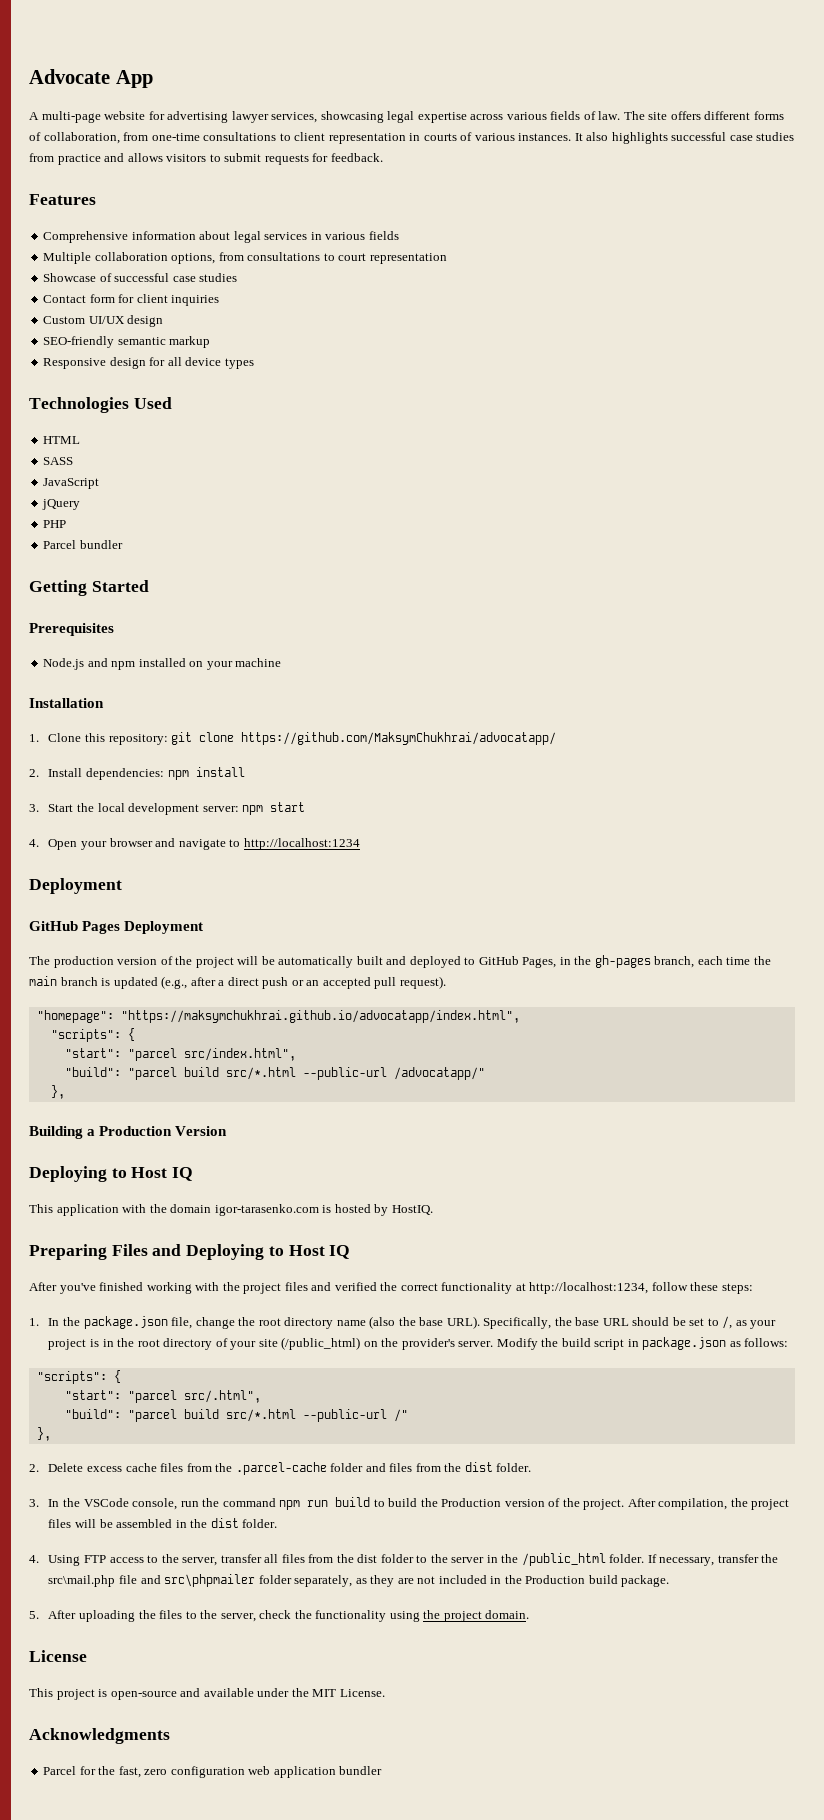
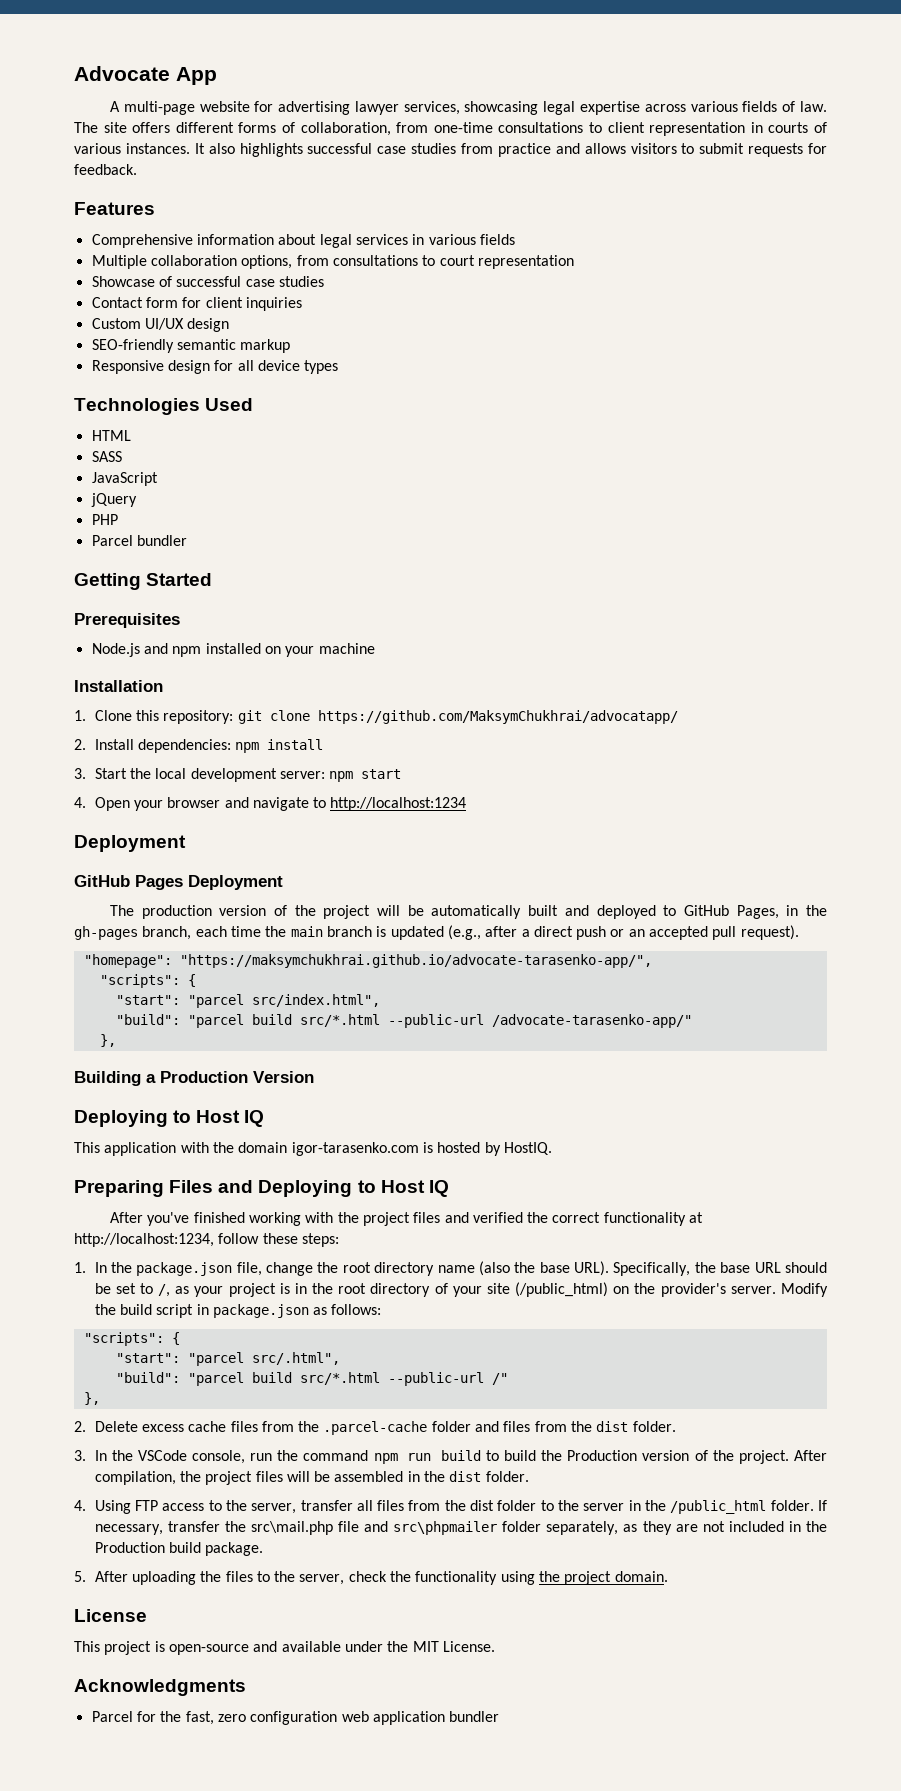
[120,1010,520,1023] "https://maksymchukhrai.github.io/advocatapp/index.html", -> [179,954,652,968] "https://maksymchukhrai.github.io/advocate-tarasenko-app/",
[393,1067,485,1080] /advocatapp/" -> [491,1014,692,1028] /advocate-tarasenko-app/"

